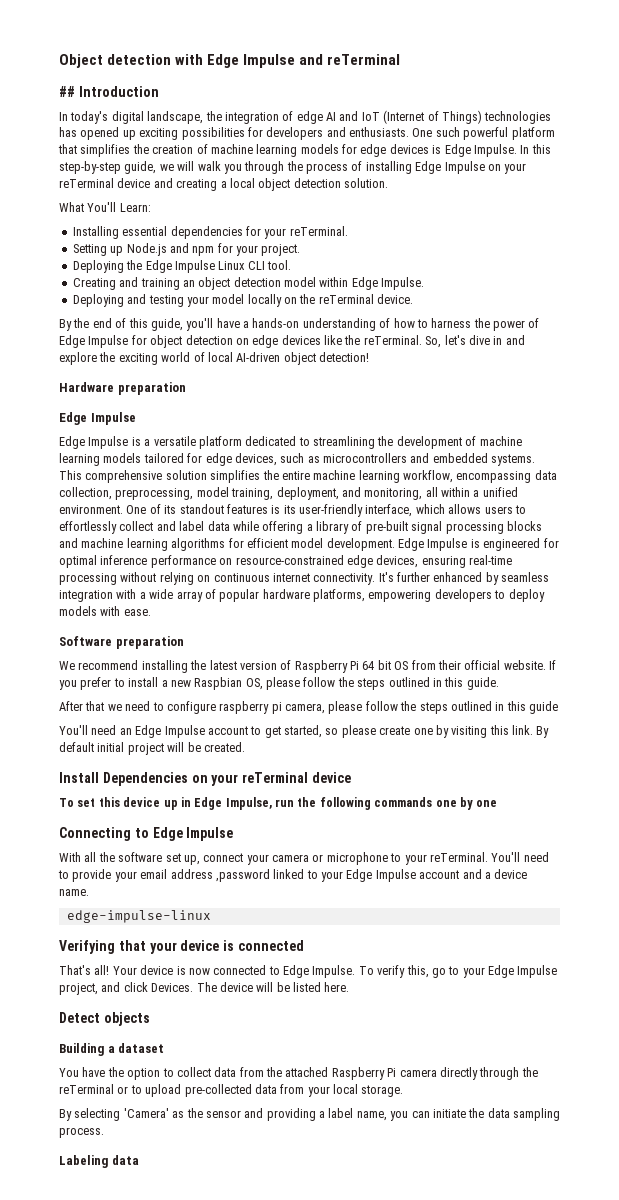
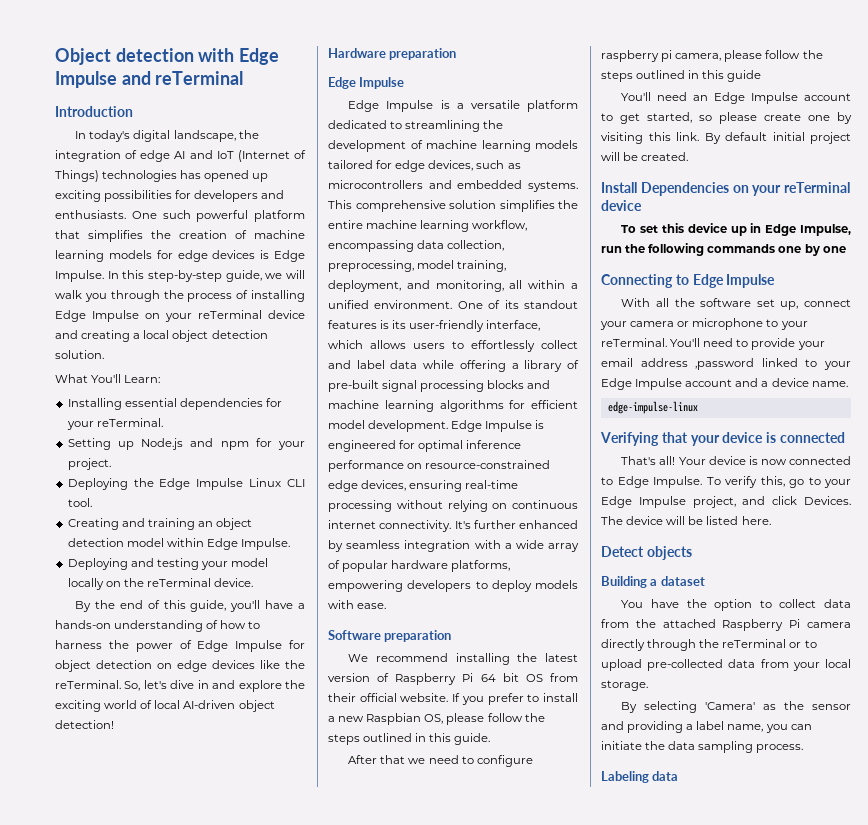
[59,86,75,97] ## -> (244, 78) none

